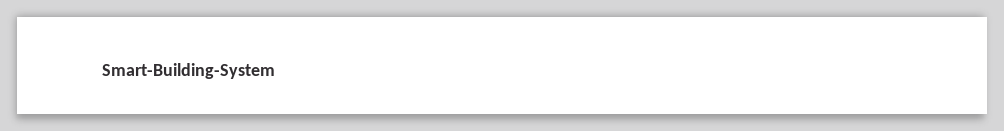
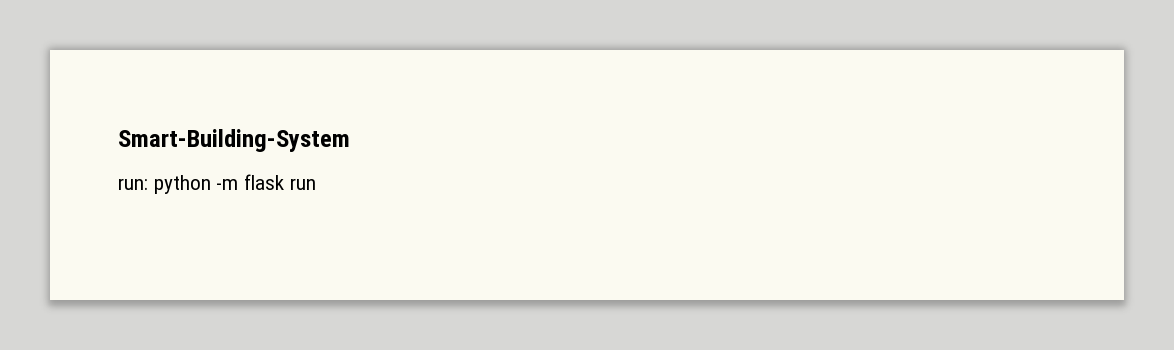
(275, 71) none -> [118,174,316,194] // run: python -m flask run

